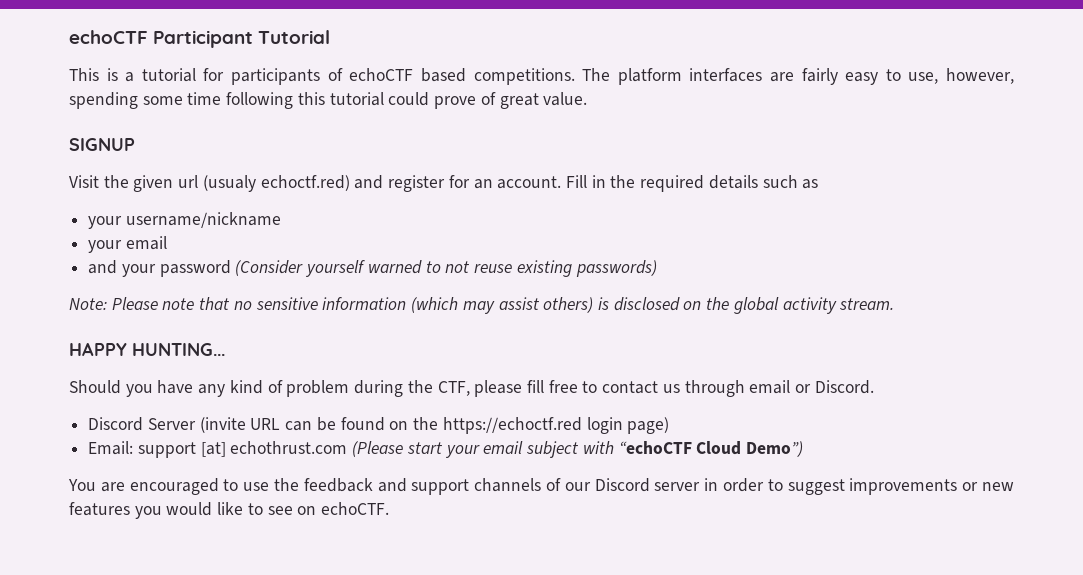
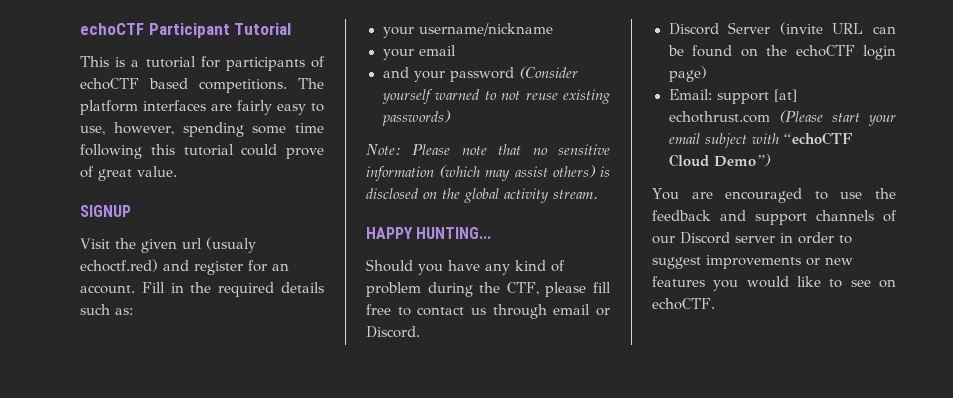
[802,179,819,189] as -> [115,308,133,315] as:
[442,417,582,434] https://echoctf.red -> [795,45,855,57] echoCTF

